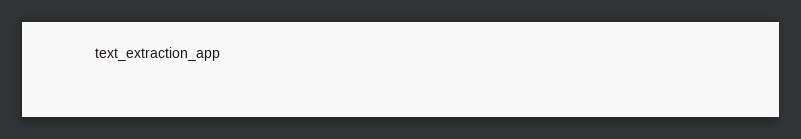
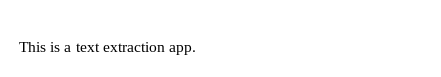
[95,47,220,61] text_extraction_app -> [19,42,196,55] This is a text extraction app.

